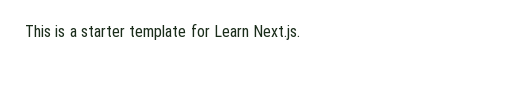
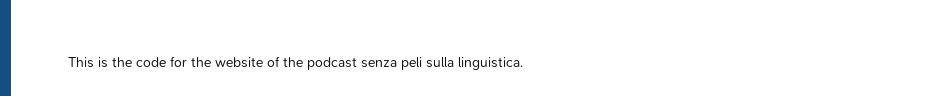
[69,23,301,40] a starter template for Learn Next.js. -> [112,56,523,70] the code for the website of the podcast senza peli sulla linguistica.

